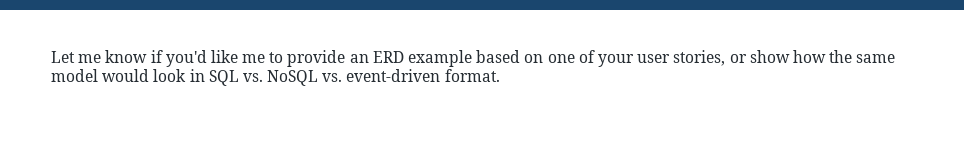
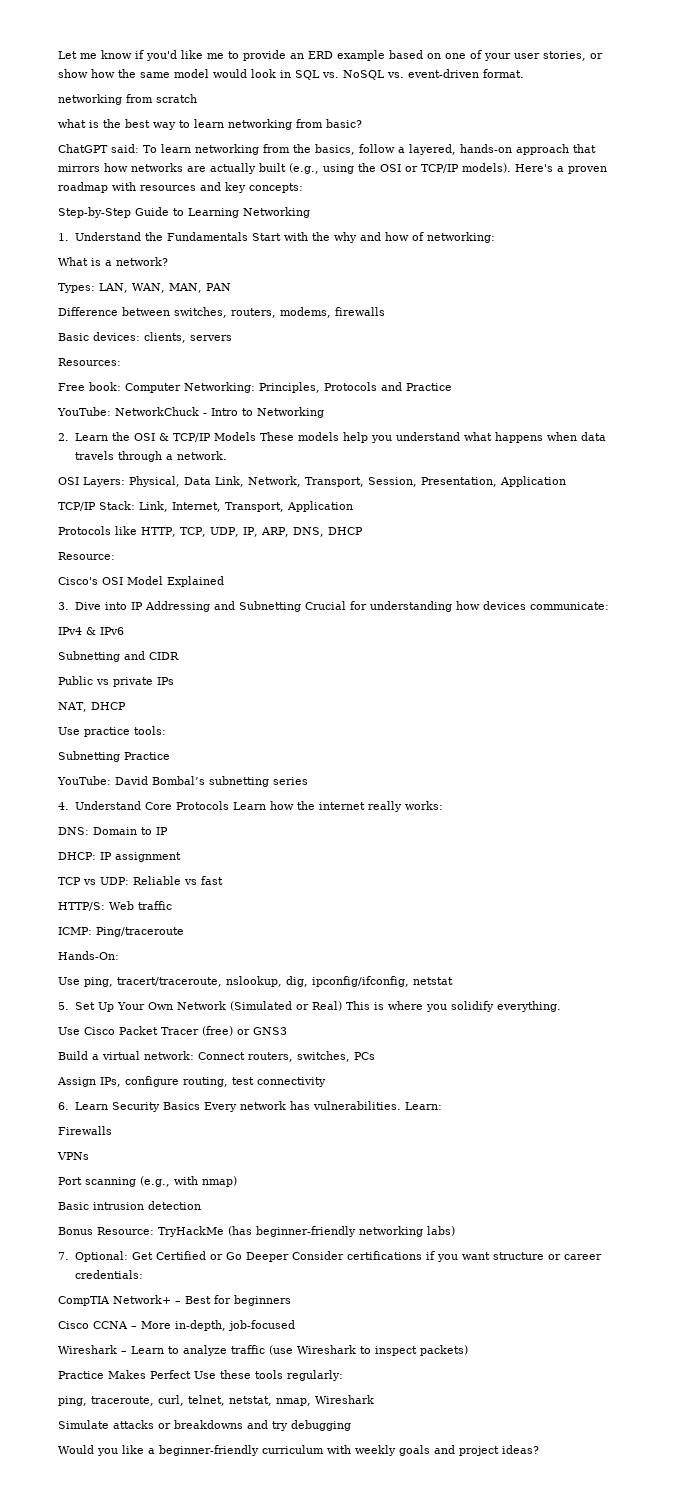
(500, 75) none -> [58,94,197,105] [58,119,362,130] [58,144,596,155] [58,163,607,174] [58,182,303,193] [58,207,310,218] [58,232,495,243] [58,257,168,266] [58,283,231,293] [58,307,385,318] [58,332,232,343] [58,358,121,366] [58,382,452,393] [57,407,324,418] [58,432,606,443] [74,451,227,462] [58,476,566,487] [58,501,353,512] [58,526,363,537] [58,552,115,560] [58,576,224,587] [58,601,609,612] [58,627,124,635] [58,651,179,662] [58,676,174,687] [58,702,126,712] [58,726,166,737] [58,751,170,762] [57,776,308,787] [58,801,443,812] [58,827,168,835] [58,852,181,862] [58,876,223,885] [58,901,172,911] [58,927,184,937] [58,951,119,960] [58,976,453,987] [58,1001,561,1012] [58,1026,287,1036] [58,1051,375,1062] [57,1076,326,1087] [58,1101,442,1112] [58,1126,112,1135] [57,1152,89,1160] [58,1176,237,1187] [58,1201,201,1210] [58,1226,455,1237] [58,1251,602,1262] [74,1270,143,1279] [58,1295,291,1306] [58,1320,295,1331] [58,1345,468,1356] [58,1370,343,1381] [58,1395,374,1406] [58,1420,351,1431] [58,1445,539,1456] // networking from scratch // what is the best way to learn networking from basic? // ChatGPT said: To learn networking from the basics, follow a layered, hands-on approach that mirrors how networks are actually built (e.g., using the OSI or TCP/IP models). Here's a proven roadmap with resources and key concepts: // Step-by-Step Guide to Learning Networking // 1. Understand the Fundamentals Start with the why and how of networking: // What is a network? // Types: LAN, WAN, MAN, PAN // Difference between switches, routers, modems, firewalls // Basic devices: clients, servers // Resources: // Free book: Computer Networking: Principles, Protocols and Practice // YouTube: NetworkChuck - Intro to Networking // 2. Learn the OSI & TCP/IP Models These models help you understand what happens when data travels through a network. // OSI Layers: Physical, Data Link, Network, Transport, Session, Presentation, Application // TCP/IP Stack: Link, Internet, Transport, Application // Protocols like HTTP, TCP, UDP, IP, ARP, DNS, DHCP // Resource: // Cisco's OSI Model Explained // 3. Dive into IP Addressing and Subnetting Crucial for understanding how devices communicate: // IPv4 & IPv6 // Subnetting and CIDR // Public vs private IPs // NAT, DHCP // Use practice tools: // Subnetting Practice // YouTube: David Bombal’s subnetting series // 4. Understand Core Protocols Learn how the internet really works: // DNS: Domain to IP // DHCP: IP assignment // TCP vs UDP: Reliable vs fast // HTTP/S: Web traffic // ICMP: Ping/traceroute // Hands-On: // Use ping, tracert/traceroute, nslookup, dig, ipconfig/ifconfig, netstat // 5. Set Up Your Own Network (Simulated or Real) This is where you solidify everything. // Use Cisco Packet Tracer (free) or GNS3 // Build a virtual network: Connect routers, switches, PCs // Assign IPs, configure routing, test connectivity // 6. Learn Security Basics Every network has vulnerabilities. Learn: // Firewalls // VPNs // Port scanning (e.g., with nmap) // Basic intrusion detection // Bonus Resource: TryHackMe (has beginner-friendly networking labs) // 7. Optional: Get Certified or Go Deeper Consider certifications if you want structure or career credentials: // CompTIA Network+ – Best for beginners // Cisco CCNA – More in-depth, job-focused // Wireshark – Learn to analyze traffic (use Wireshark to inspect packets) // Practice Makes Perfect Use these tools regularly: // ping, traceroute, curl, telnet, netstat, nmap, Wireshark // Simulate attacks or breakdowns and try debugging // Would you like a beginner-friendly curriculum with weekly goals and project ideas?

